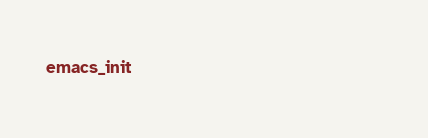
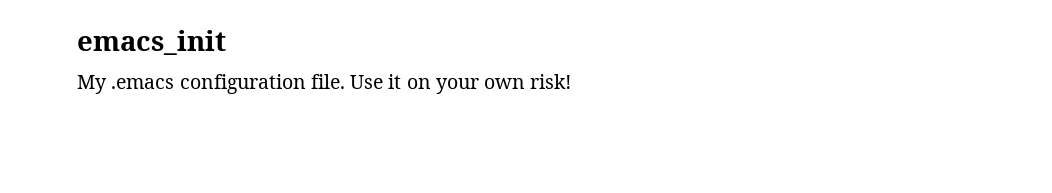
(132, 67) none -> [77,74,572,94] // My .emacs configuration file. Use it on your own risk!

